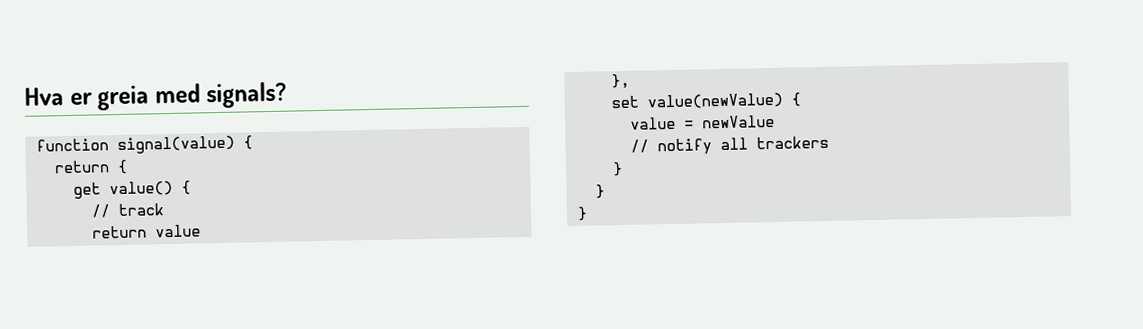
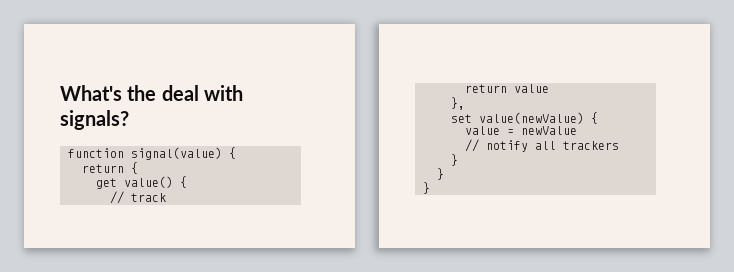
[24,83,201,111] Hva er greia med -> [60,85,243,101] What's the deal with

